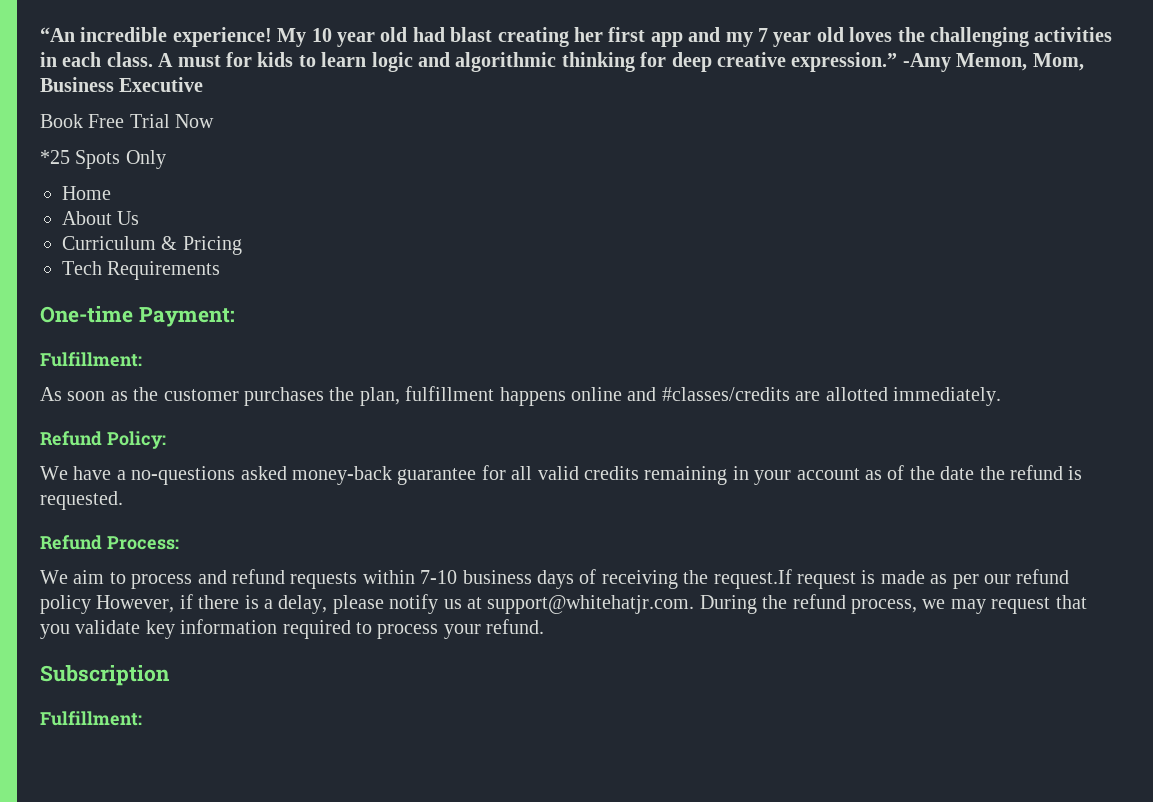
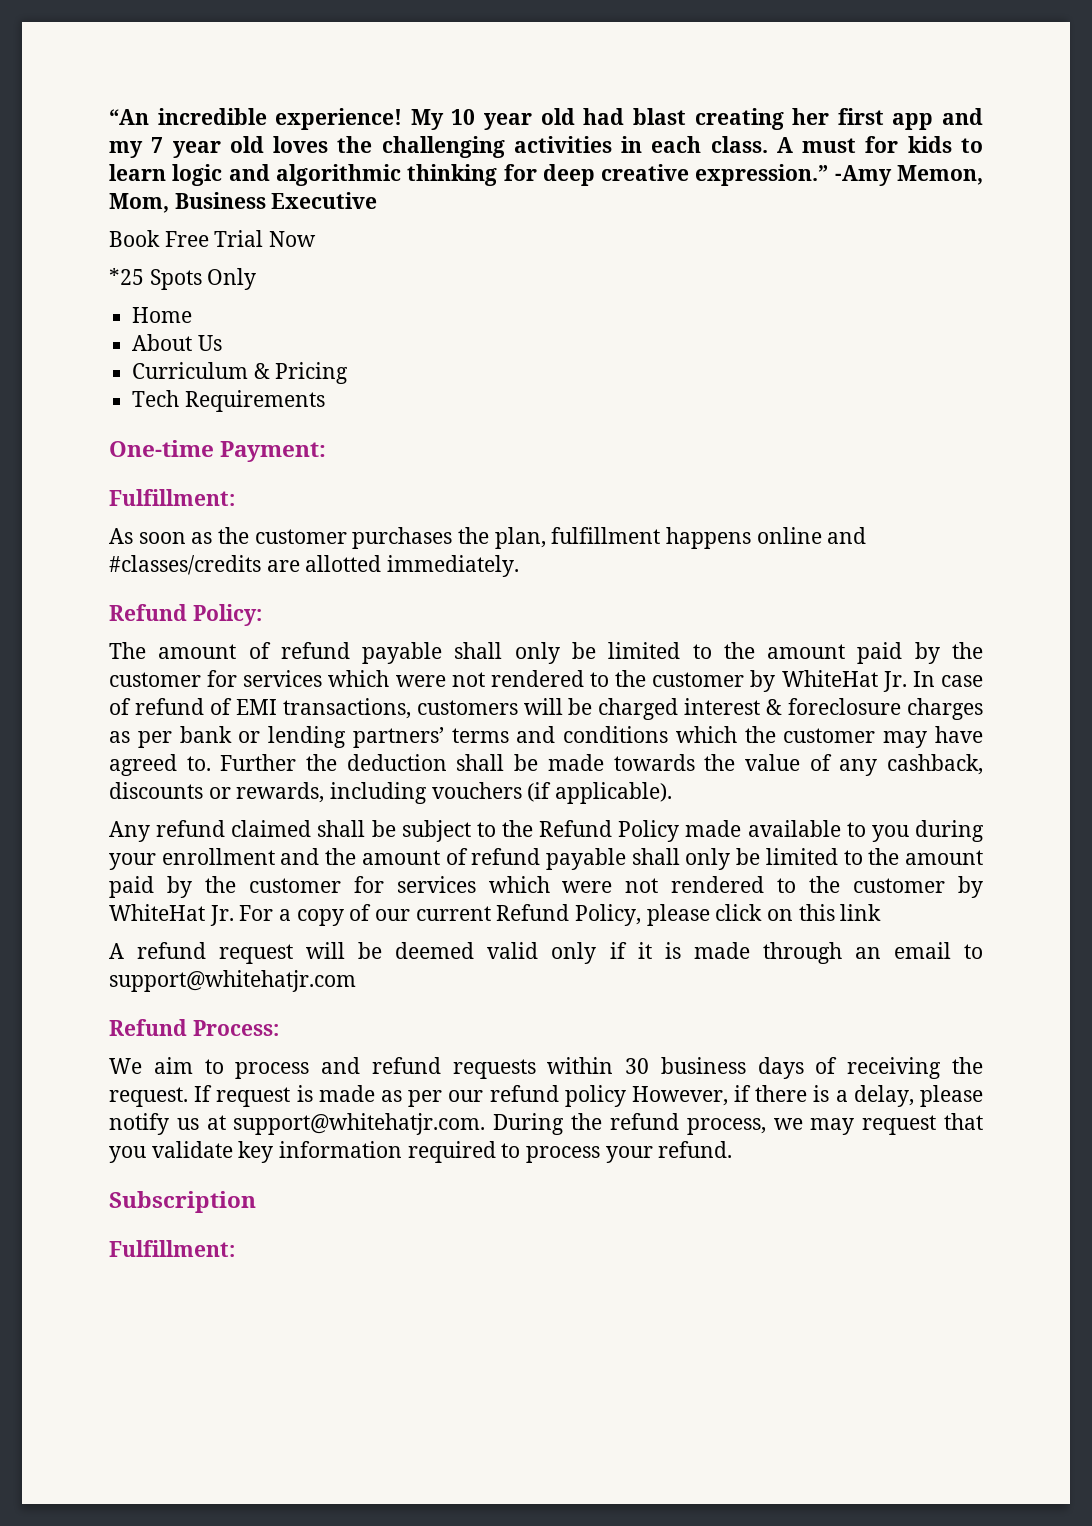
[40,465,1083,485] [40,491,123,510] We have a no-questions asked money-back guarantee for all valid credits remaining in your account as of the date the refund is requested. -> [109,642,984,664] [109,670,983,692] [109,698,983,720] [109,726,983,748] [109,754,984,776] [109,782,673,804] [109,820,984,842] [109,848,983,870] [109,876,983,898] [109,904,882,926] [109,942,983,964] [109,970,356,992] The amount of refund payable shall only be limited to the amount paid by the customer for services which were not rendered to the customer by WhiteHat Jr. In case of refund of EMI transactions, customers will be charged interest & foreclosure charges as per bank or lending partners’ terms and conditions which the customer may have agreed to. Further the deduction shall be made towards the value of any cashback, discounts or rewards, including vouchers (if applicable). // Any refund claimed shall be subject to the Refund Policy made available to you during your enrollment and the amount of refund payable shall only be limited to the amount paid by the customer for services which were not rendered to the customer by WhiteHat Jr. For a copy of our current Refund Policy, please click on this link // A refund request will be deemed valid only if it is made through an email to support@whitehatjr.com
[420,570,458,584] 7-10 -> [625,1058,650,1074] 30
[713,569,792,589] request.If -> [109,1085,213,1107] request. If

